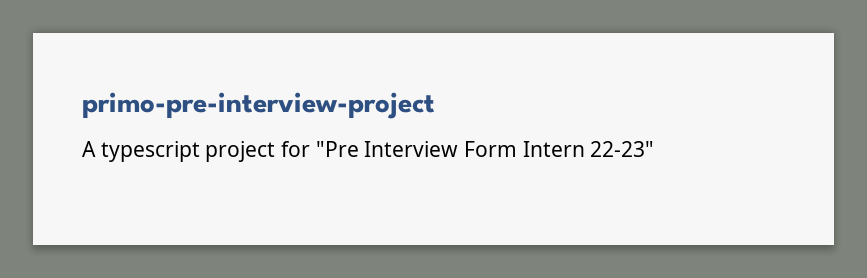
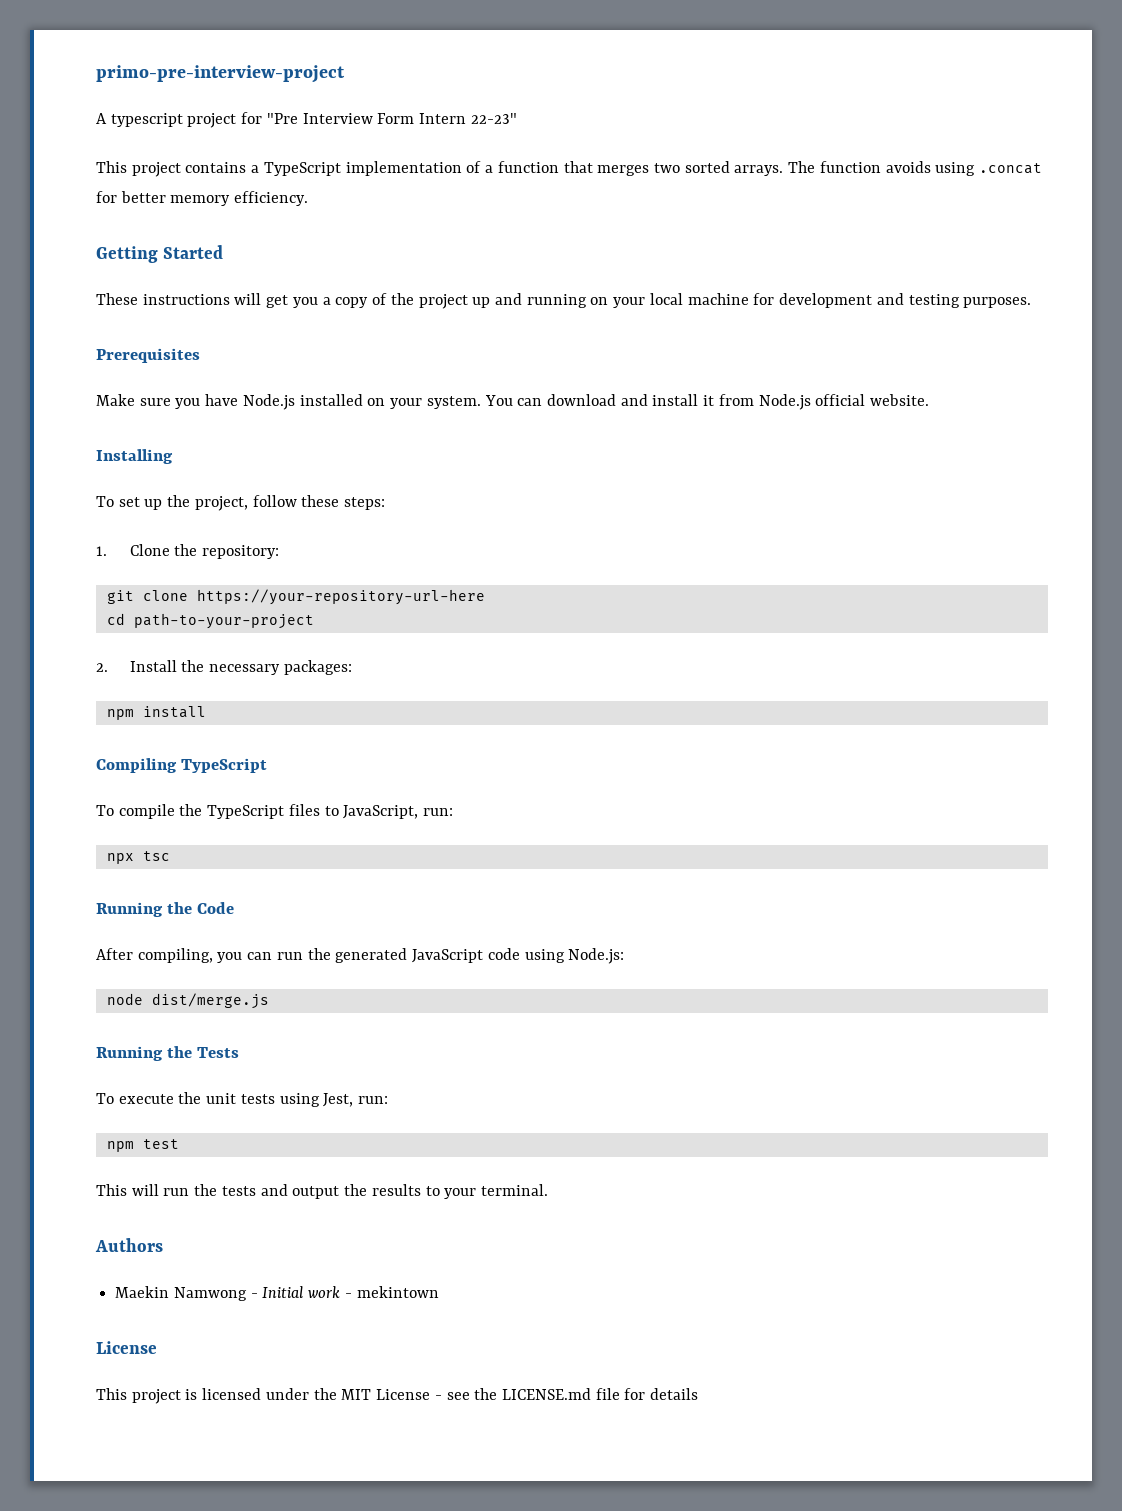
(655, 149) none -> [96,161,1043,177] [96,191,309,206] [96,245,224,263] [96,293,1032,309] [96,348,200,363] [96,394,930,410] [96,449,173,464] [96,495,386,511] [96,544,279,559] [106,589,485,605] [106,613,314,629] [96,660,352,675] [106,706,206,720] [96,758,267,773] [96,804,454,819] [106,851,170,864] [96,902,234,917] [96,948,625,964] [106,993,269,1009] [96,1046,239,1061] [96,1092,389,1107] [106,1139,179,1152] [96,1184,548,1199] [95,1238,163,1252] [115,1286,439,1301] [96,1341,157,1354] [96,1388,699,1404] // This project contains a TypeScript implementation of a function that merges two sorted arrays. The function avoids using .concat for better memory efficiency. // Getting Started // These instructions will get you a copy of the project up and running on your local machine for development and testing purposes. // Prerequisites // Make sure you have Node.js installed on your system. You can download and install it from Node.js official website. // Installing // To set up the project, follow these steps: // 1. Clone the repository: // git clone https://your-repository-url-here // cd path-to-your-project // 2. Install the necessary packages: // npm install // Compiling TypeScript // To compile the TypeScript files to JavaScript, run: // npx tsc // Running the Code // After compiling, you can run the generated JavaScript code using Node.js: // node dist/merge.js // Running the Tests // To execute the unit tests using Jest, run: // npm test // This will run the tests and output the results to your terminal. // Authors // Maekin Namwong - Initial work - mekintown // License // This project is licensed under the MIT License - see the LICENSE.md file for details

